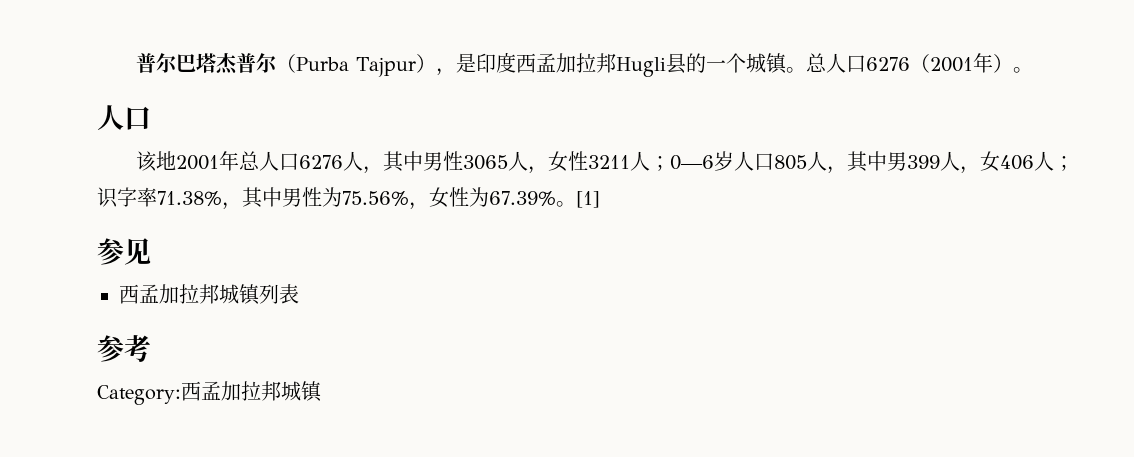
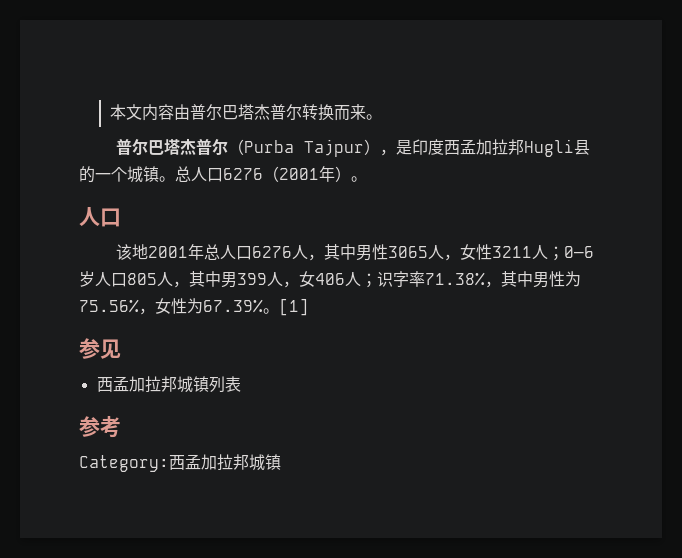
(136, 63) none -> [109,104,382,121] 本文内容由普尔巴塔杰普尔转换而来。 //

